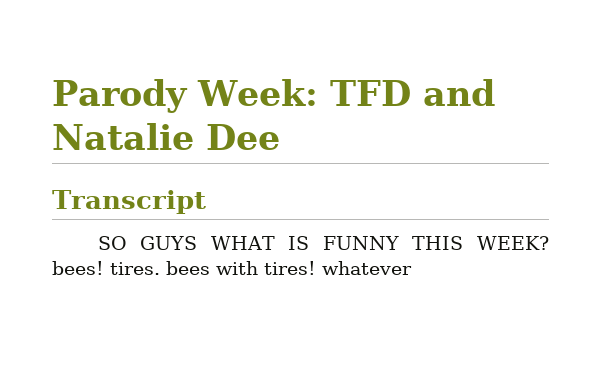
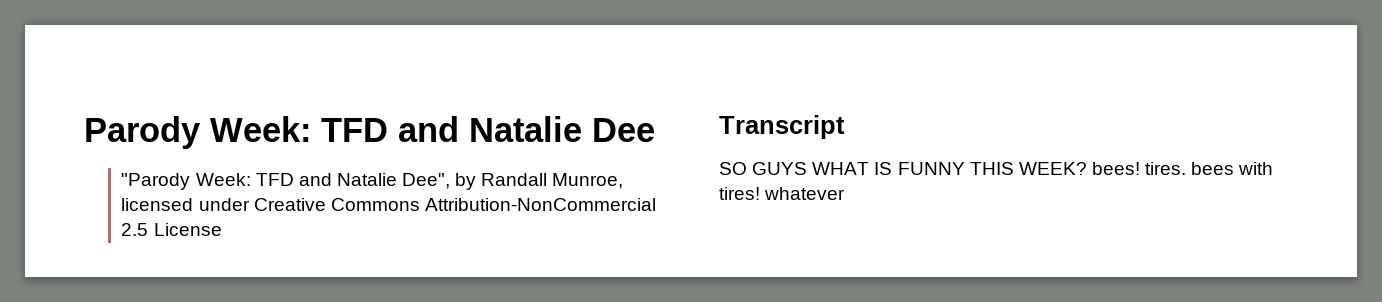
(280, 137) none -> [121,173,624,190] [121,198,656,211] [121,223,222,236] // "Parody Week: TFD and Natalie Dee", by Randall Munroe, licensed under Creative Commons Attribution-NonCommercial 2.5 License

